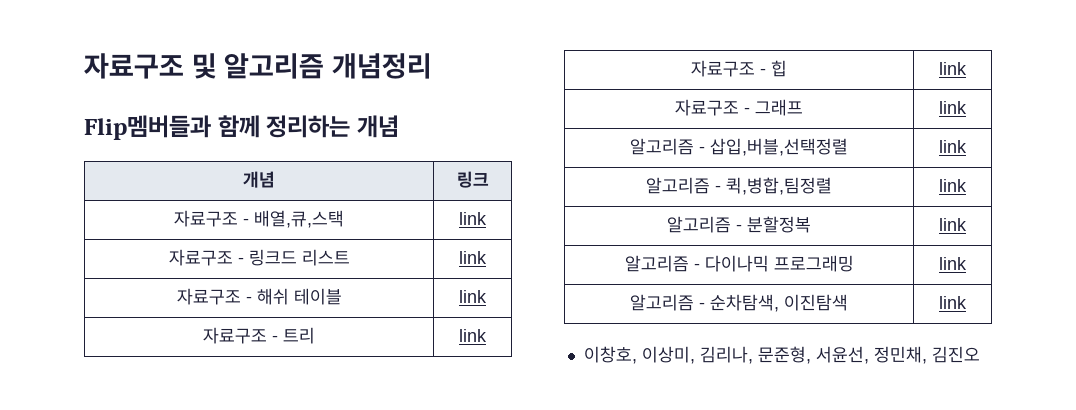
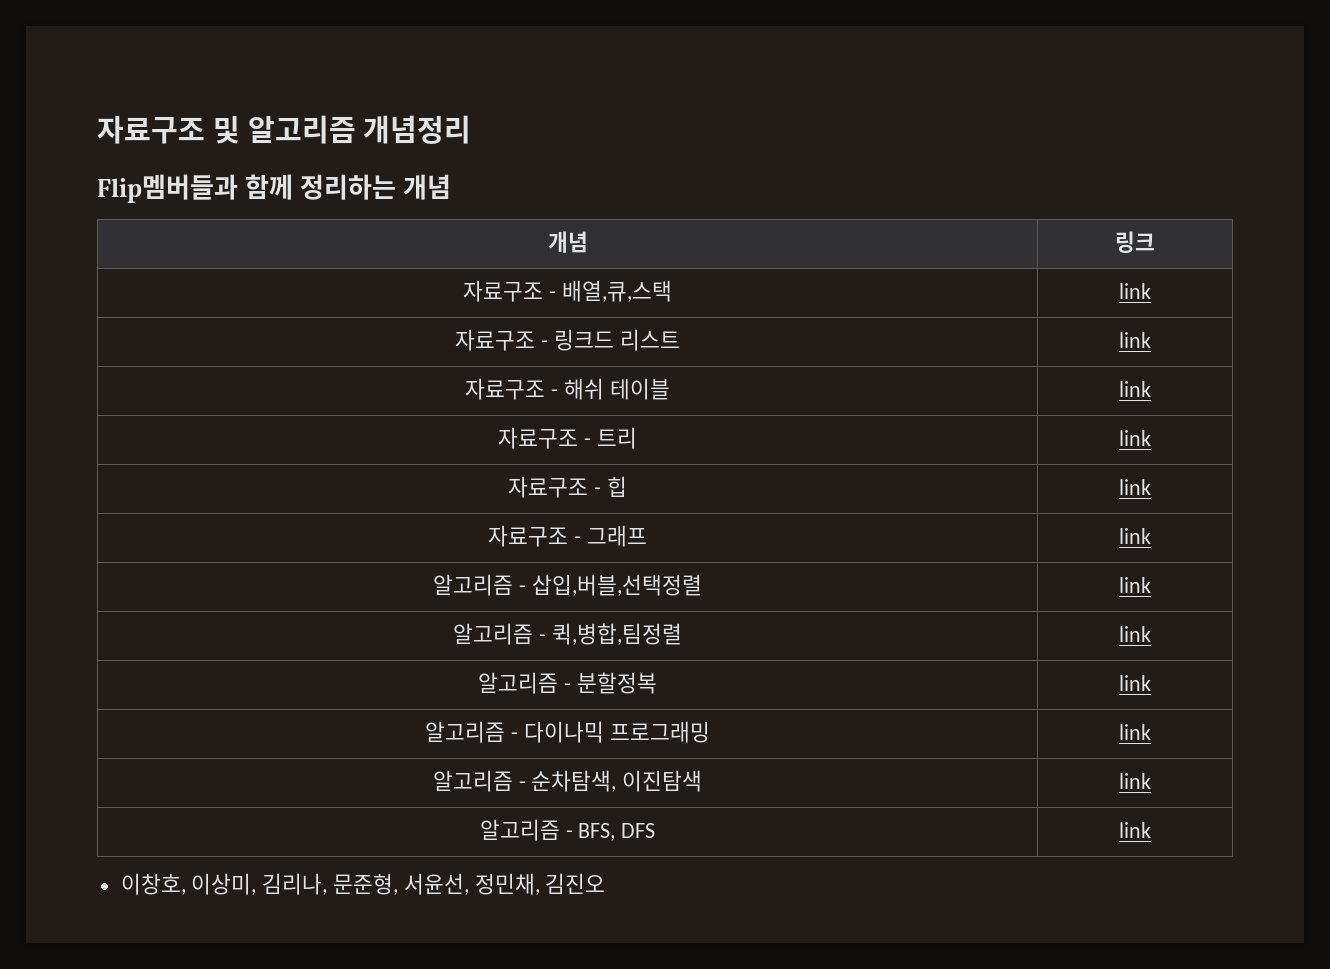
(967, 302) none -> [479,819,656,841] [1119,822,1151,838] // 알고리즘 - BFS, DFS | link

